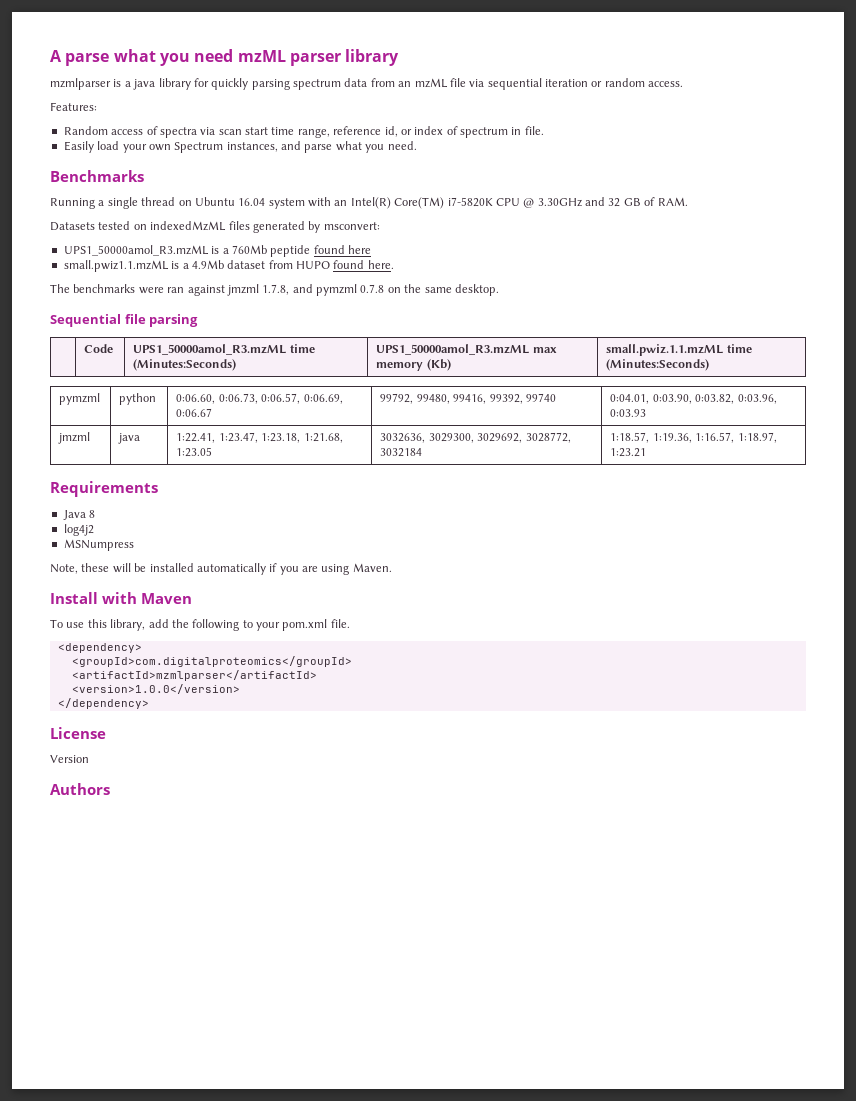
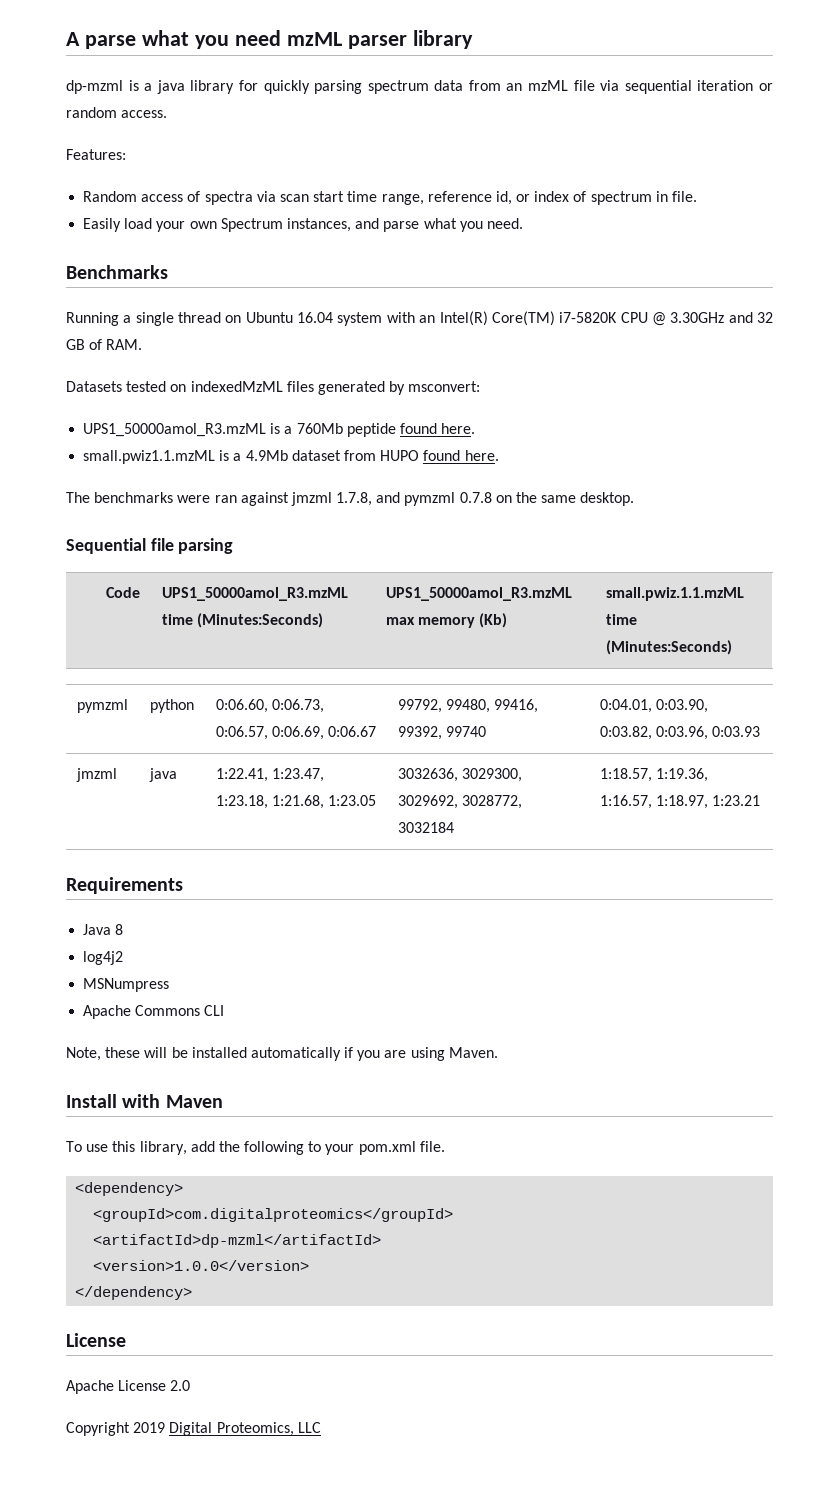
[50,78,111,90] mzmlparser -> [66,80,123,94] dp-mzml
[348,245,371,254] here -> [441,423,476,434] here.
(134, 545) none -> [83,1005,225,1019] // Apache Commons CLI
[71,670,317,681] <artifactId>mzmlparser</artifactId> -> [93,1234,382,1248] <artifactId>dp-mzml</artifactId>
[50,755,89,763] [50,783,110,795] Version // Authors -> [66,1380,191,1394] [66,1422,321,1436] Apache License 2.0 // Copyright 2019 Digital Proteomics, LLC

